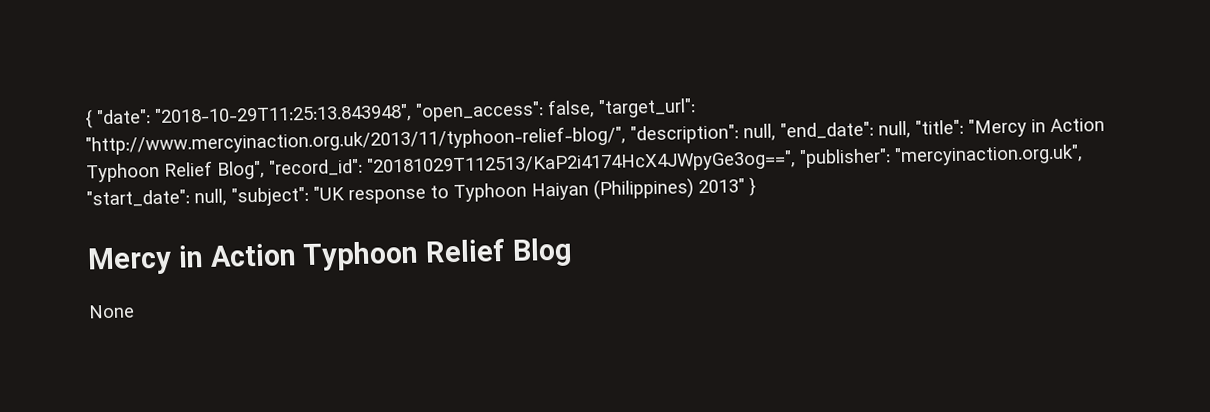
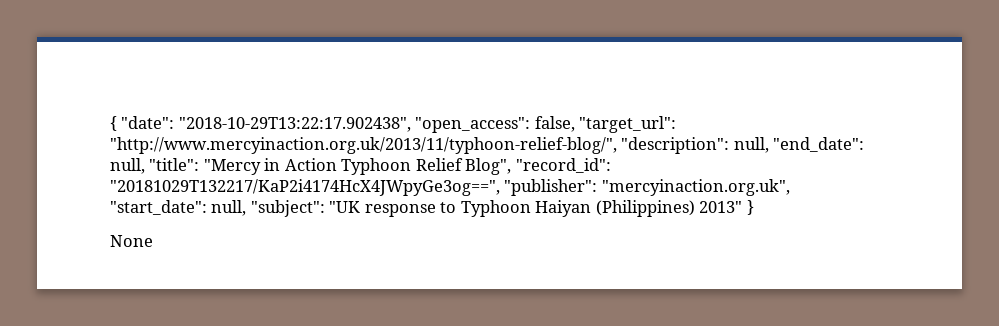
[154,103,412,127] "2018-10-29T11:25:13.843948", -> [178,117,411,132] "2018-10-29T13:22:17.902438",
[367,150,796,177] "20181029T112513/KaP2i4174HcX4JWpyGe3og==", -> [110,179,500,196] "20181029T132217/KaP2i4174HcX4JWpyGe3og==",
[87,237,574,276] // Mercy in Action Typhoon Relief Blog -> (754, 207) none

